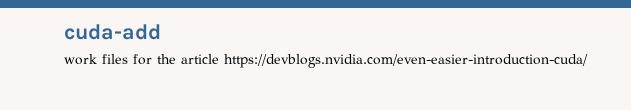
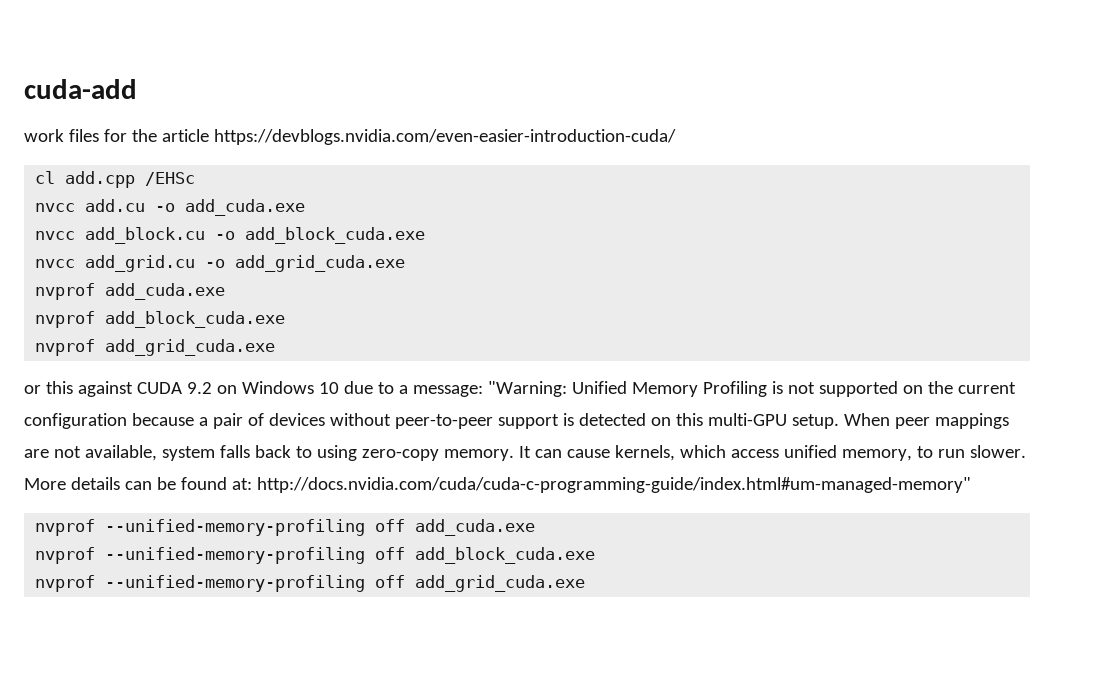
(588, 61) none -> [35,171,196,188] [35,199,306,216] [35,227,426,244] [35,255,406,272] [35,283,226,300] [35,311,286,328] [35,339,276,356] [24,381,1016,397] [24,413,1009,429] [24,445,1026,461] [24,477,971,493] [35,519,536,536] [35,547,596,564] [35,575,586,592] // cl add.cpp /EHSc // nvcc add.cu -o add_cuda.exe // nvcc add_block.cu -o add_block_cuda.exe // nvcc add_grid.cu -o add_grid_cuda.exe // nvprof add_cuda.exe // nvprof add_block_cuda.exe // nvprof add_grid_cuda.exe // or this against CUDA 9.2 on Windows 10 due to a message: "Warning: Unified Memory Profiling is not supported on the current configuration because a pair of devices without peer-to-peer support is detected on this multi-GPU setup. When peer mappings are not available, system falls back to using zero-copy memory. It can cause kernels, which access unified memory, to run slower. More details can be found at: http://docs.nvidia.com/cuda/cuda-c-programming-guide/index.html#um-managed-memory" // nvprof --unified-memory-profiling off add_cuda.exe // nvprof --unified-memory-profiling off add_block_cuda.exe // nvprof --unified-memory-profiling off add_grid_cuda.exe

